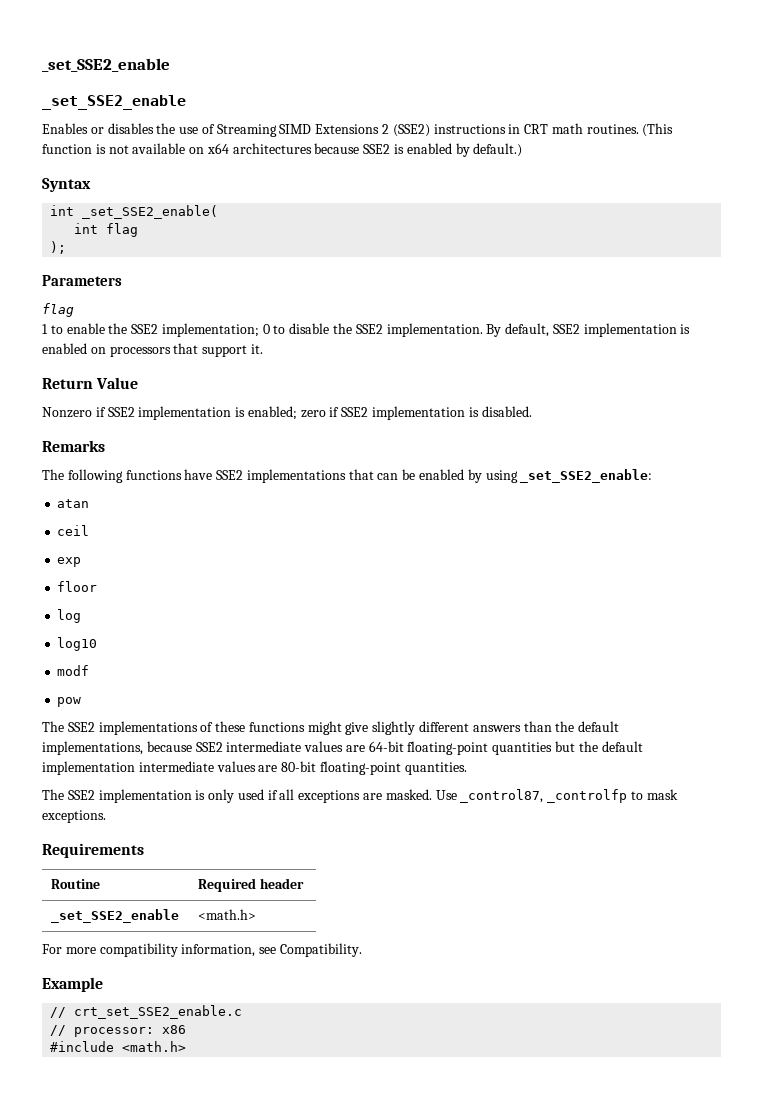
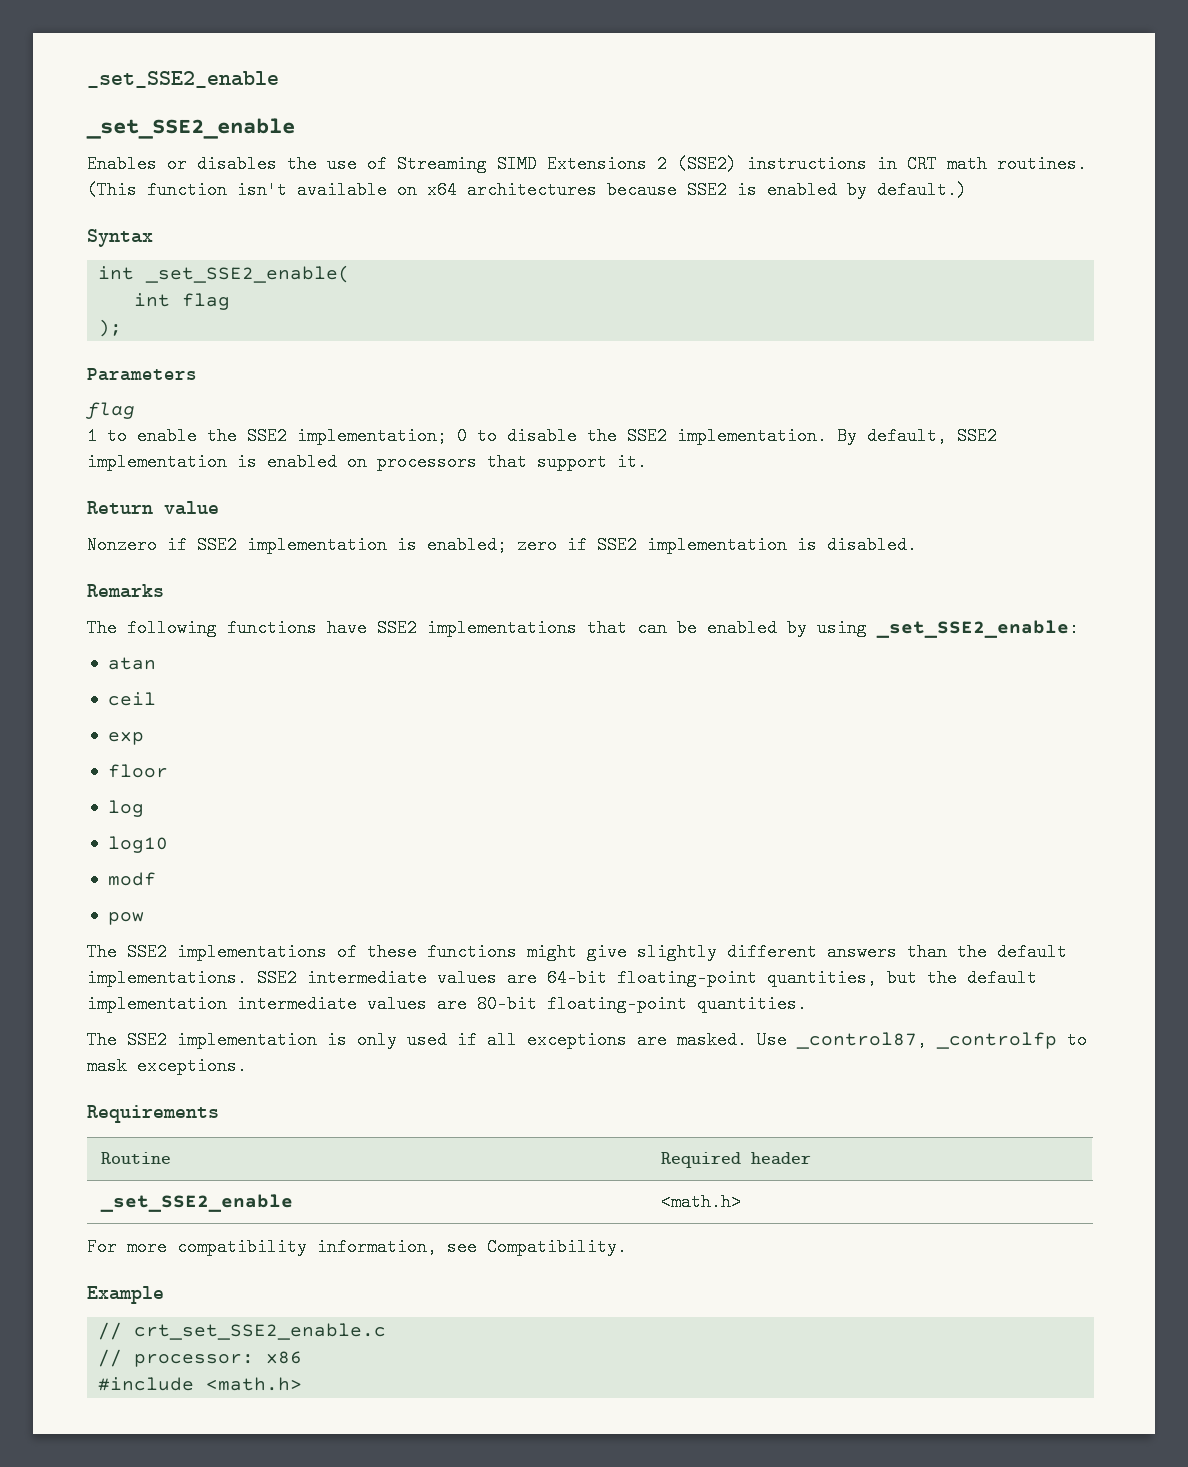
[95,144,129,154] is not -> [237,181,287,199] isn't
[96,377,139,389] Value -> [164,501,219,515] value
[42,741,192,755] implementations, because -> [87,969,247,987] implementations.
[492,742,553,755] quantities -> [767,969,877,987] quantities,

